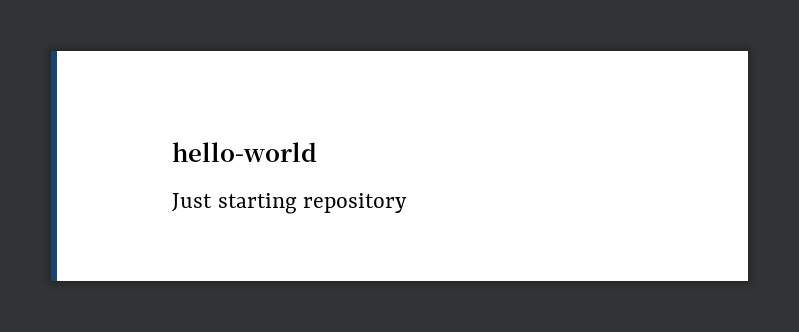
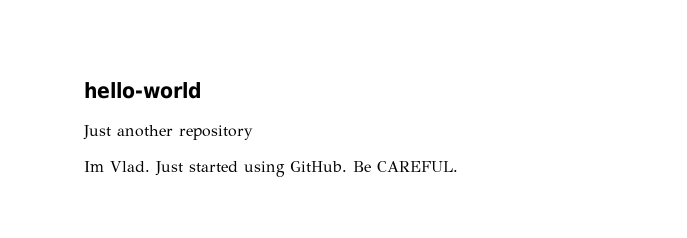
[217,193,297,214] starting -> [117,125,173,137] another
(408, 203) none -> [84,161,458,177] // Im Vlad. Just started using GitHub. Be CAREFUL.

